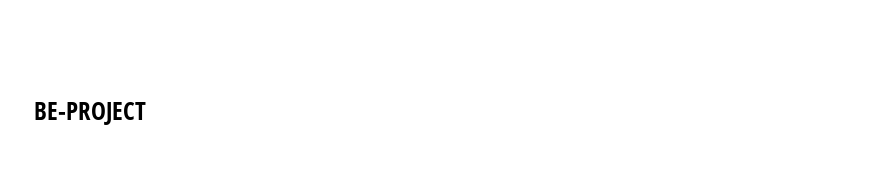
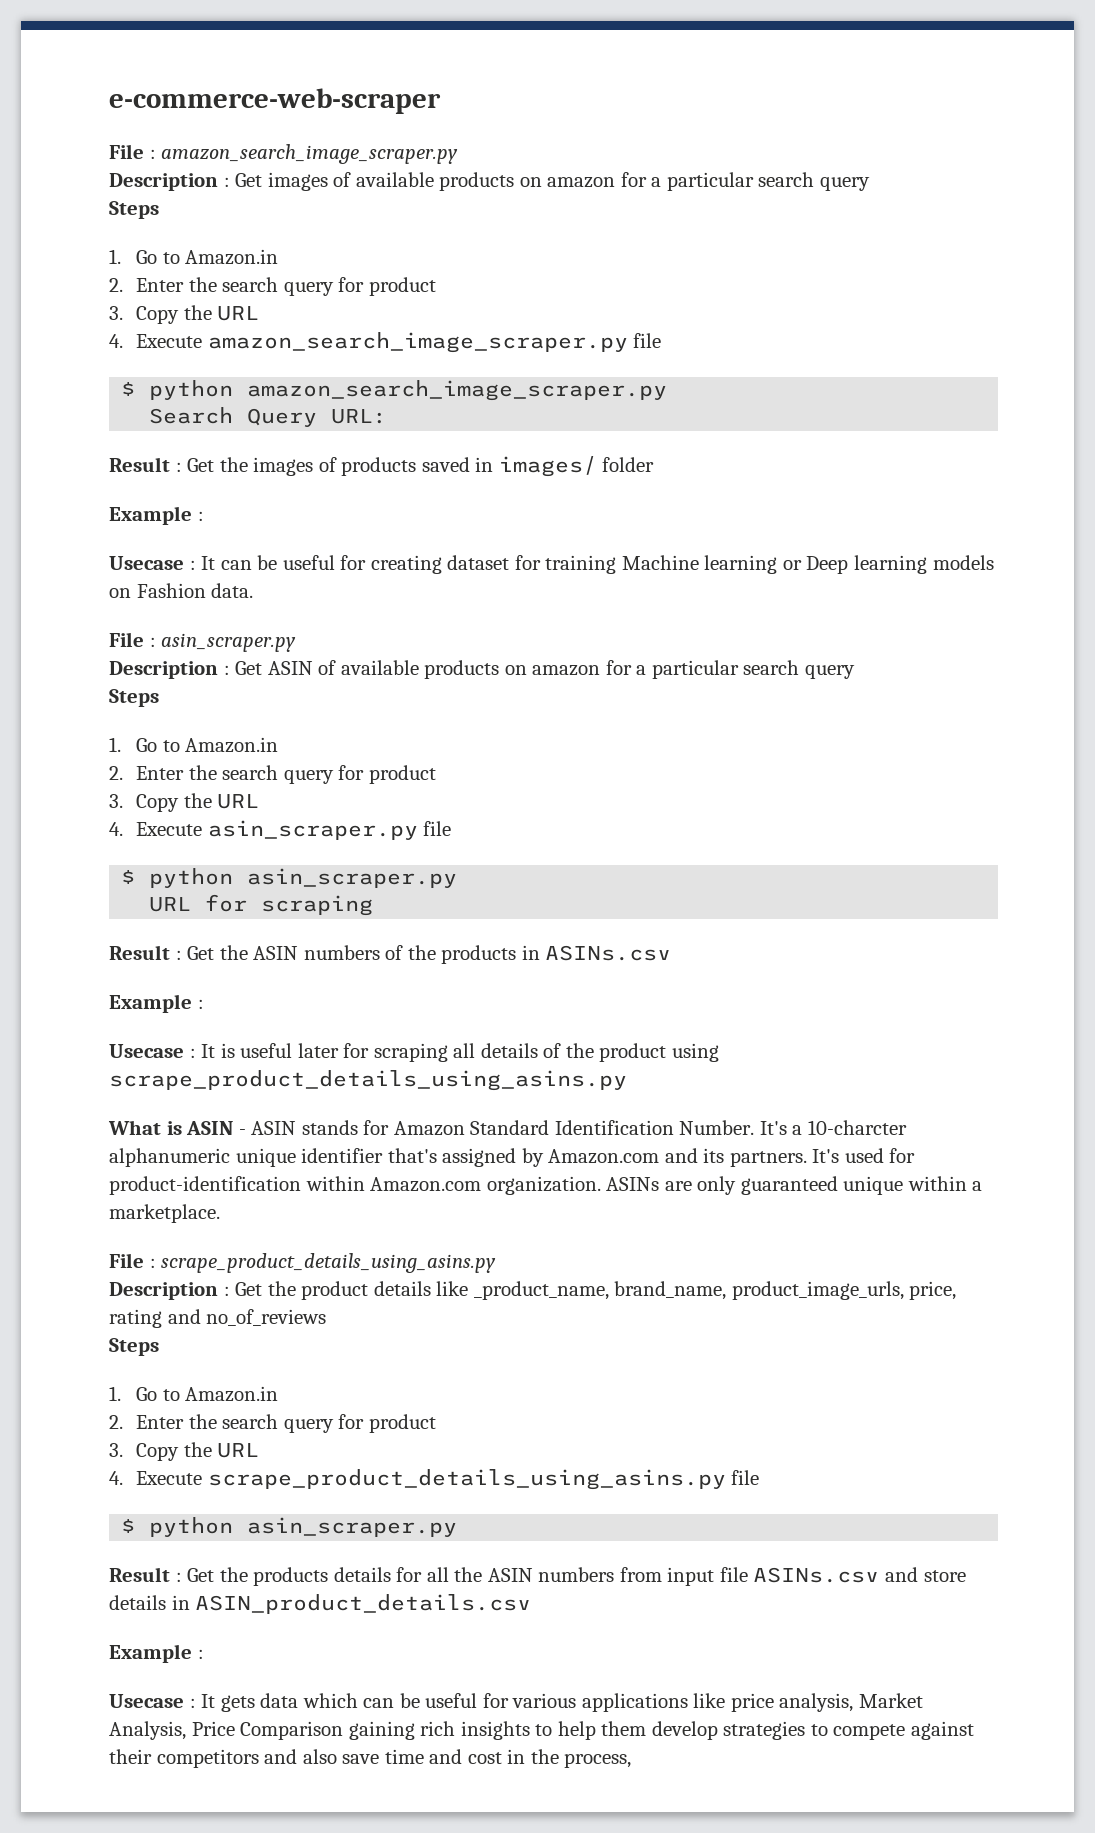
[34,102,146,125] BE-PROJECT -> [109,88,441,114] [109,144,459,164] [109,172,870,191] [109,201,159,219] [109,249,279,265] [109,277,436,296] [109,305,260,324] [109,332,662,353] [121,380,668,401] [149,407,388,427] [109,456,655,477] [109,506,204,525] [109,555,994,574] [109,583,254,598] [109,632,297,652] [109,660,855,679] [109,689,159,707] [109,737,279,753] [109,765,436,784] [109,793,260,812] [109,820,452,840] [121,868,458,888] [149,894,374,916] [109,945,672,964] [109,994,204,1013] [109,1043,719,1062] [109,1070,627,1091] [108,1120,907,1136] [109,1148,916,1167] [109,1176,983,1195] [109,1204,220,1223] [109,1253,497,1273] [109,1281,957,1300] [109,1309,327,1328] [109,1338,159,1356] [109,1386,279,1402] [109,1414,436,1433] [109,1442,260,1461] [109,1469,760,1490] [121,1517,458,1537] [109,1567,966,1586] [109,1594,532,1614] [109,1644,204,1663] [109,1693,924,1712] [109,1721,974,1740] [109,1749,632,1768] e-commerce-web-scraper // File : amazon_search_image_scraper.py // Description : Get images of available products on amazon for a particular search query // Steps // 1. Go to Amazon.in // 2. Enter the search query for product // 3. Copy the URL // 4. Execute amazon_search_image_scraper.py file // $ python amazon_search_image_scraper.py // Search Query URL: // Result : Get the images of products saved in images/ folder // Example : // Usecase : It can be useful for creating dataset for training Machine learning or Deep learning models on Fashion data. // File : asin_scraper.py // Description : Get ASIN of available products on amazon for a particular search query // Steps // 1. Go to Amazon.in // 2. Enter the search query for product // 3. Copy the URL // 4. Execute asin_scraper.py file // $ python asin_scraper.py // URL for scraping // Result : Get the ASIN numbers of the products in ASINs.csv // Example : // Usecase : It is useful later for scraping all details of the product using scrape_product_details_using_asins.py // What is ASIN - ASIN stands for Amazon Standard Identification Number. It's a 10-charcter alphanumeric unique identifier that's assigned by Amazon.com and its partners. It's used for product-identification within Amazon.com organization. ASINs are only guaranteed unique within a marketplace. // File : scrape_product_details_using_asins.py // Description : Get the product details like _product_name, brand_name, product_image_urls, price, rating and no_of_reviews // Steps // 1. Go to Amazon.in // 2. Enter the search query for product // 3. Copy the URL // 4. Execute scrape_product_details_using_asins.py file // $ python asin_scraper.py // Result : Get the products details for all the ASIN numbers from input file ASINs.csv and store details in ASIN_product_details.csv // Example : // Usecase : It gets data which can be useful for various applications like price analysis, Market Analysis, Price Comparison gaining rich insights to help them develop strategies to compete against their competitors and also save time and cost in the process,

